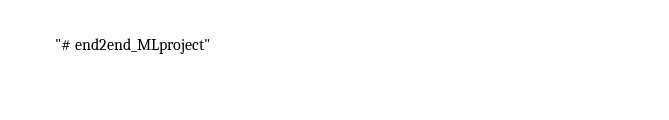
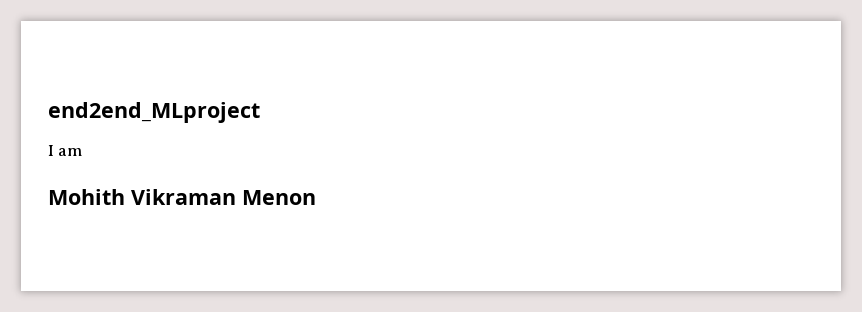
[55,38,211,54] "# end2end_MLproject" -> [48,102,260,123] [48,145,83,156] [48,189,316,205] end2end_MLproject // I am // Mohith Vikraman Menon

